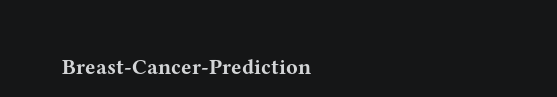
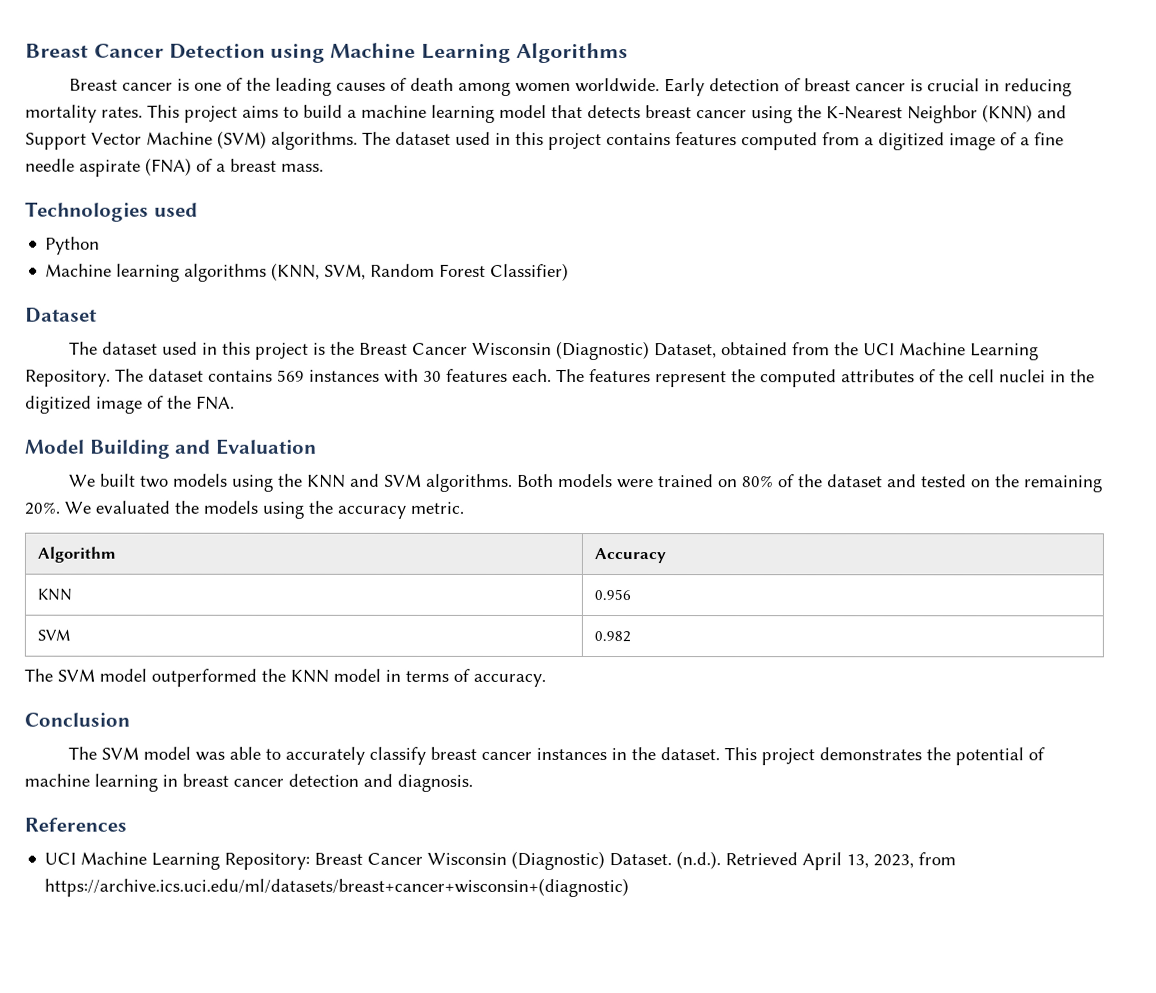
[62,59,312,74] Breast-Cancer-Prediction -> [25,42,628,64] [68,77,1072,97] [25,104,1067,124] [25,130,1064,151] [25,157,324,177] [25,201,198,222] [45,236,101,255] [45,262,570,282] [25,307,97,323] [68,340,1039,361] [25,368,1095,388] [25,395,235,414] [25,438,317,459] [68,473,1103,493] [24,500,464,519] [37,546,117,563] [594,548,667,564] [37,588,73,601] [594,589,632,601] [37,629,72,641] [594,631,632,643] [24,668,546,687] [24,712,130,727] [67,746,1045,766] [24,773,473,792] [24,817,127,832] [44,850,957,871] [44,877,630,898] Breast Cancer Detection using Machine Learning Algorithms // Breast cancer is one of the leading causes of death among women worldwide. Early detection of breast cancer is crucial in reducing mortality rates. This project aims to build a machine learning model that detects breast cancer using the K-Nearest Neighbor (KNN) and Support Vector Machine (SVM) algorithms. The dataset used in this project contains features computed from a digitized image of a fine needle aspirate (FNA) of a breast mass. // Technologies used // Python // Machine learning algorithms (KNN, SVM, Random Forest Classifier) // Dataset // The dataset used in this project is the Breast Cancer Wisconsin (Diagnostic) Dataset, obtained from the UCI Machine Learning Repository. The dataset contains 569 instances with 30 features each. The features represent the computed attributes of the cell nuclei in the digitized image of the FNA. // Model Building and Evaluation // We built two models using the KNN and SVM algorithms. Both models were trained on 80% of the dataset and tested on the remaining 20%. We evaluated the models using the accuracy metric. // Algorithm | Accuracy // KNN | 0.956 // SVM | 0.982 // The SVM model outperformed the KNN model in terms of accuracy. // Conclusion // The SVM model was able to accurately classify breast cancer instances in the dataset. This project demonstrates the potential of machine learning in breast cancer detection and diagnosis. // References // UCI Machine Learning Repository: Breast Cancer Wisconsin (Diagnostic) Dataset. (n.d.). Retrieved April 13, 2023, from https://archive.ics.uci.edu/ml/datasets/breast+cancer+wisconsin+(diagnostic)

